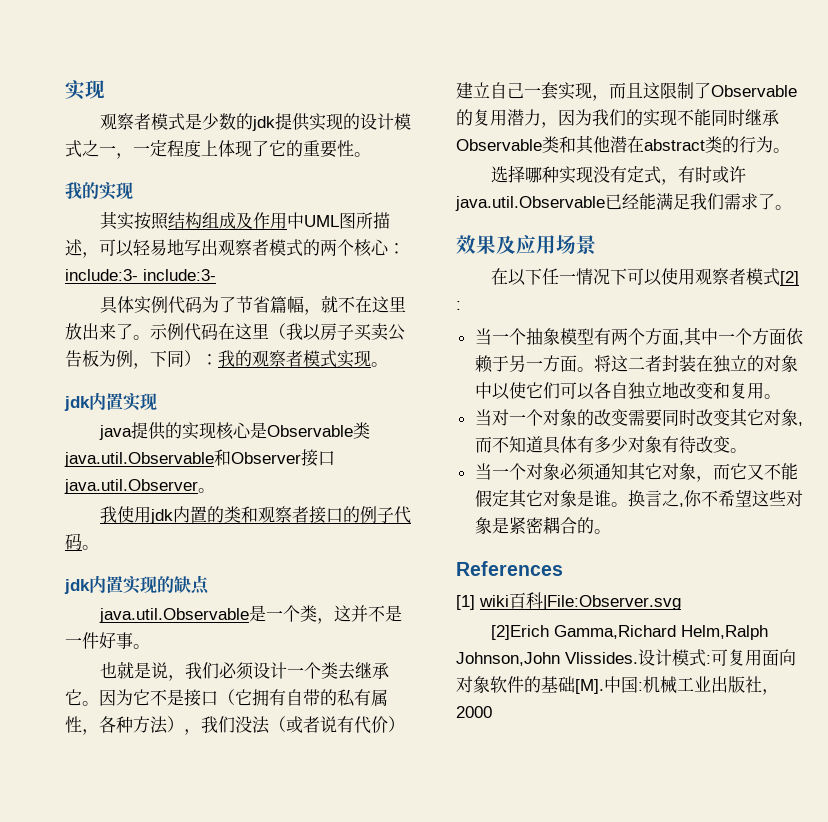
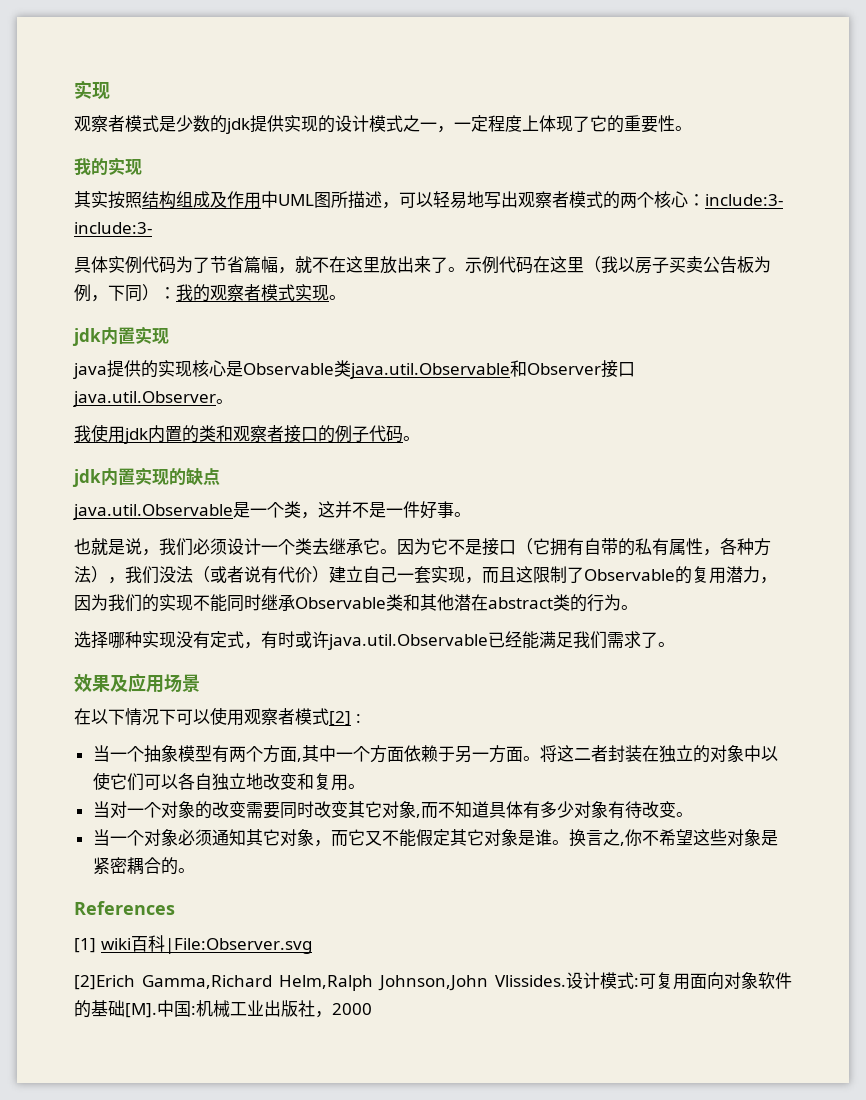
[541,268,576,285] 任一 -> (125, 717) none

